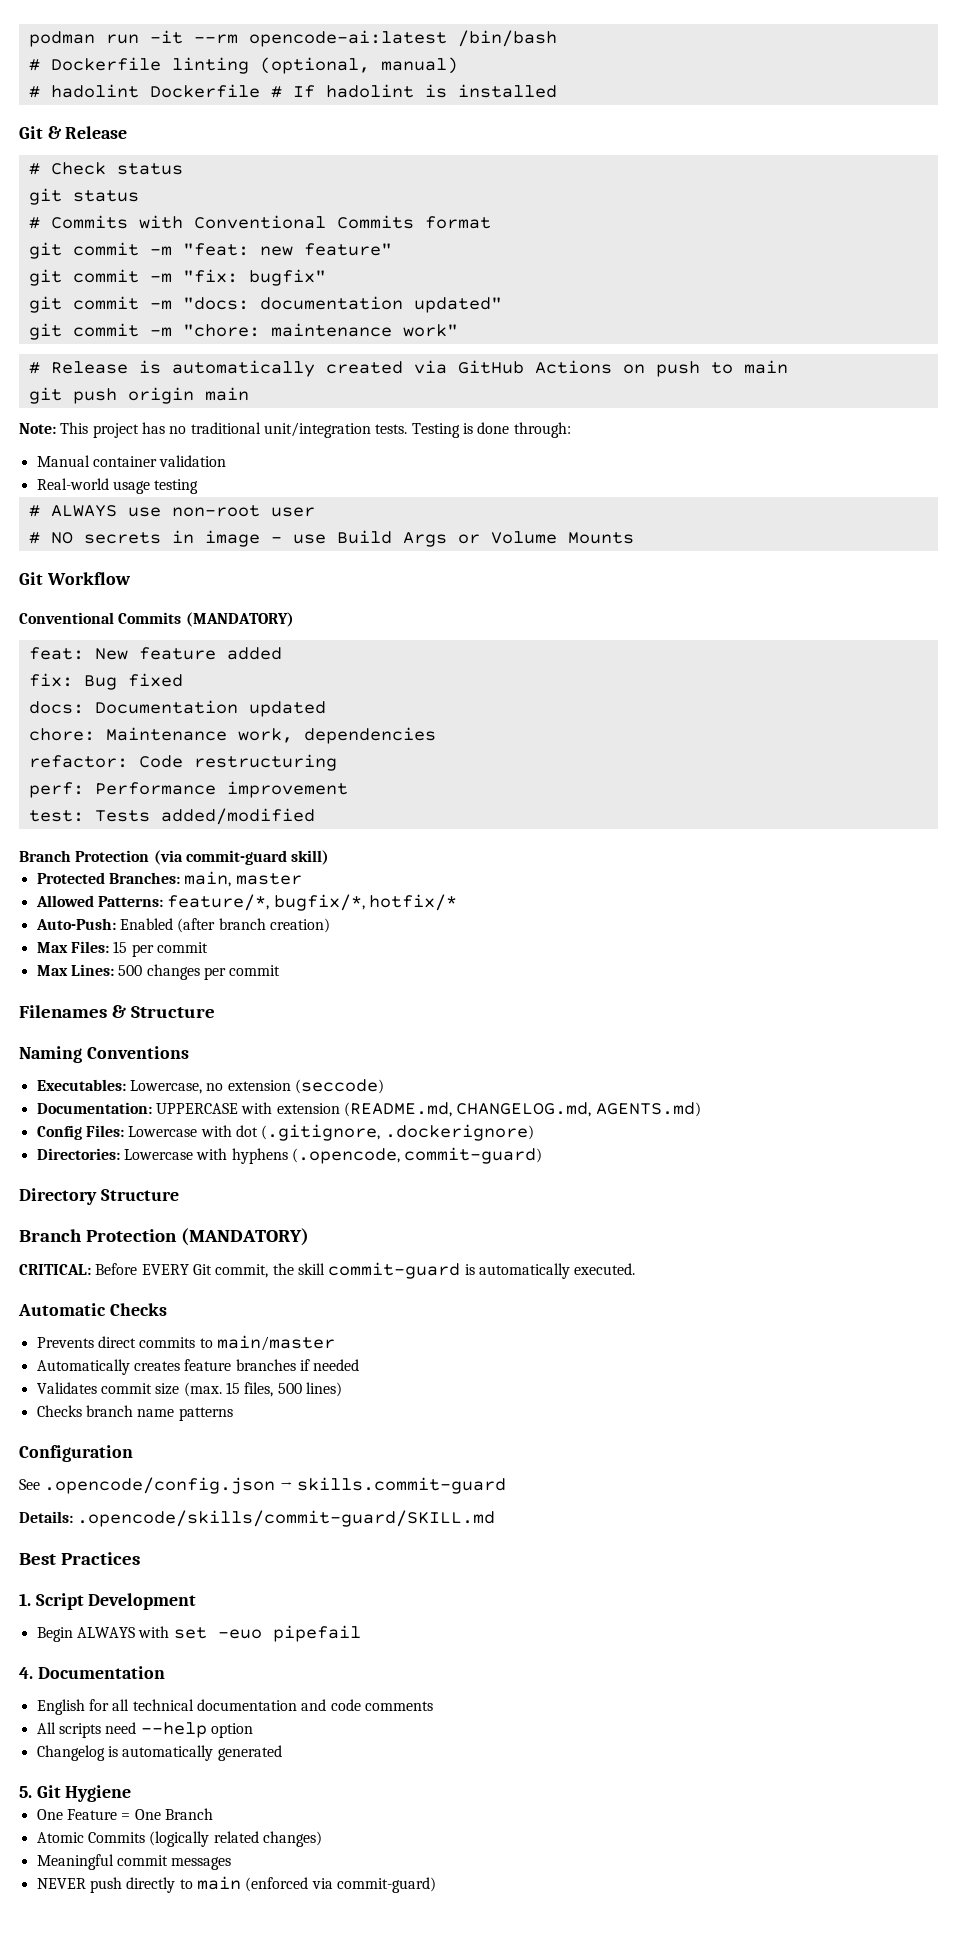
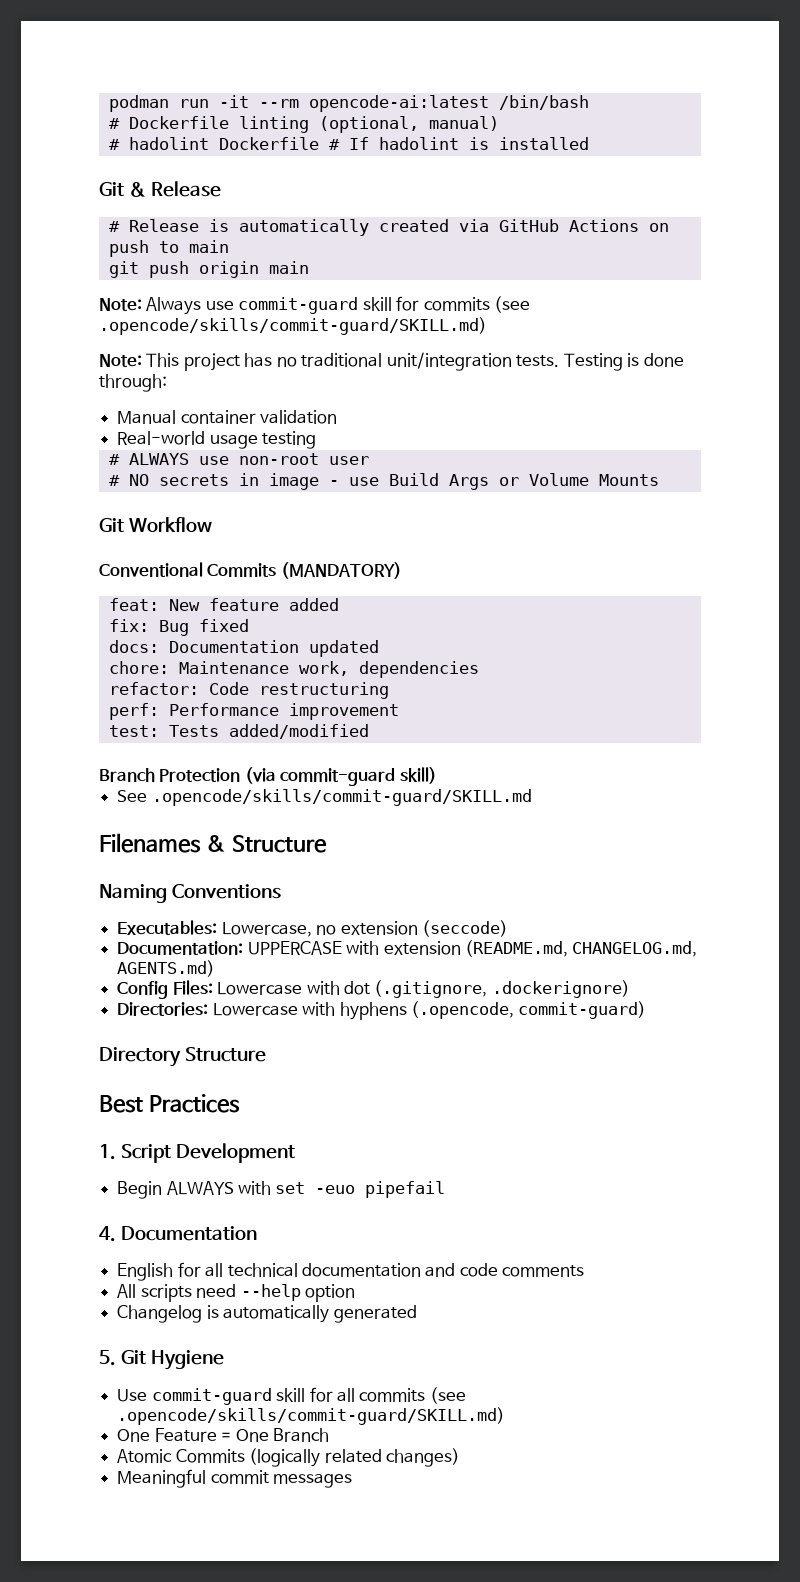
[28,162,183,175] [28,188,139,205] [28,215,491,229] [28,242,392,259] [28,269,326,286] [28,296,502,313] [28,323,458,340] // # Check status // git status // # Commits with Conventional Commits format // git commit -m "feat: new feature" // git commit -m "fix: bugfix" // git commit -m "docs: documentation updated" // git commit -m "chore: maintenance work" -> (222, 189) none
(249, 394) none -> [99,296,531,315] [99,317,487,335] // Note: Always use commit-guard skill for commits (see .opencode/skills/commit-guard/SKILL.md)
[36,871,302,887] [35,894,457,911] [35,918,330,933] [36,941,208,957] [36,964,281,980] Protected Branches: main, master // Allowed Patterns: feature/*, bugfix/*, hotfix/* // Auto-Push: Enabled (after branch creation) // Max Files: 15 per commit // Max Lines: 500 changes per commit -> [117,789,532,806] See .opencode/skills/commit-guard/SKILL.md
[19,1228,309,1246] [19,1262,636,1279] [18,1303,167,1316] [36,1335,335,1351] [36,1359,360,1375] [36,1382,342,1397] [36,1405,233,1421] [19,1445,133,1462] [19,1477,506,1494] [19,1510,496,1527] // Branch Protection (MANDATORY) // CRITICAL: Before EVERY Git commit, the skill commit-guard is automatically executed. // Automatic Checks // Prevents direct commits to main/master // Automatically creates feature branches if needed // Validates commit size (max. 15 files, 500 lines) // Checks branch name patterns // Configuration // See .opencode/config.json → skills.commit-guard // Details: .opencode/skills/commit-guard/SKILL.md -> (267, 1054) none
(132, 1793) none -> [117,1387,466,1405] [117,1407,506,1425] // Use commit-guard skill for all commits (see .opencode/skills/commit-guard/SKILL.md)
[36,1876,436,1893] // NEVER push directly to main (enforced via commit-guard) -> (353, 1480) none

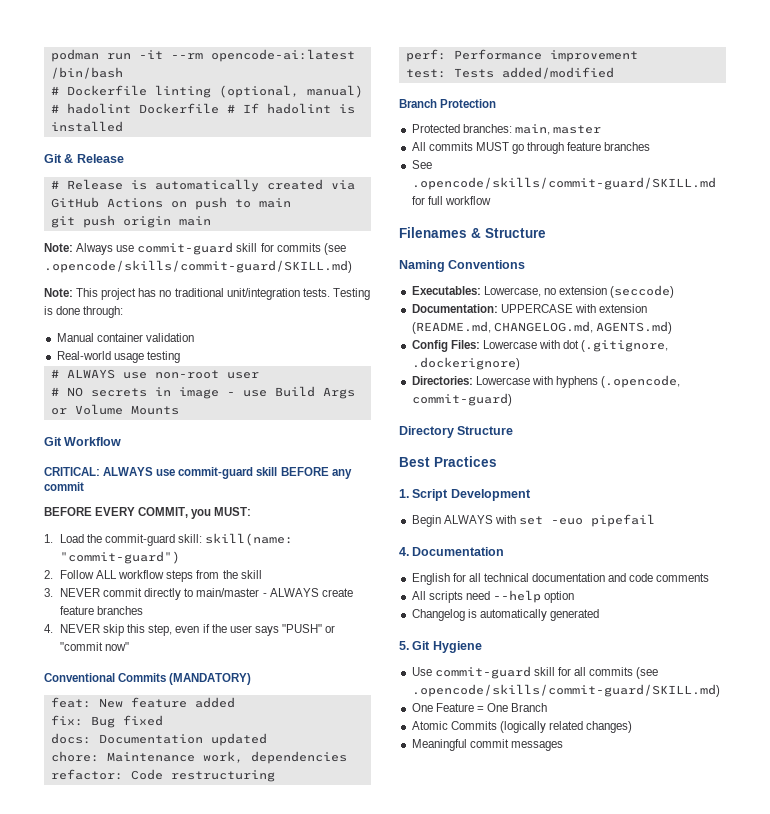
(213, 524) none -> [44,467,352,479] [44,482,84,491] [44,507,252,519] [44,533,294,546] [60,551,181,564] [44,570,262,582] [44,588,353,600] [60,606,144,615] [44,624,336,636] [60,642,130,651] // CRITICAL: ALWAYS use commit-guard skill BEFORE any commit // BEFORE EVERY COMMIT, you MUST: // 1. Load the commit-guard skill: skill(name: "commit-guard") // 2. Follow ALL workflow steps from the skill // 3. NEVER commit directly to main/master - ALWAYS create feature branches // 4. NEVER skip this step, even if the user says "PUSH" or "commit now"
[244,767,437,786] (via commit-guard skill) -> [411,124,601,135] [411,142,651,154] // Protected branches: main, master // All commits MUST go through feature branches
(532, 797) none -> [411,196,491,205] for full workflow

